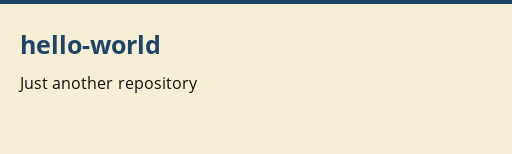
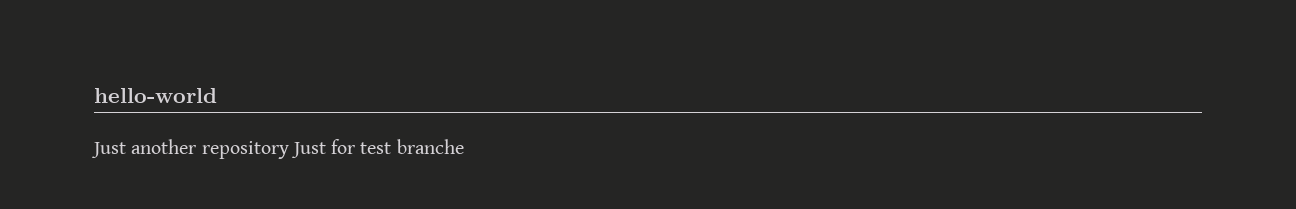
(198, 85) none -> [290,139,464,158] Just for test branche

